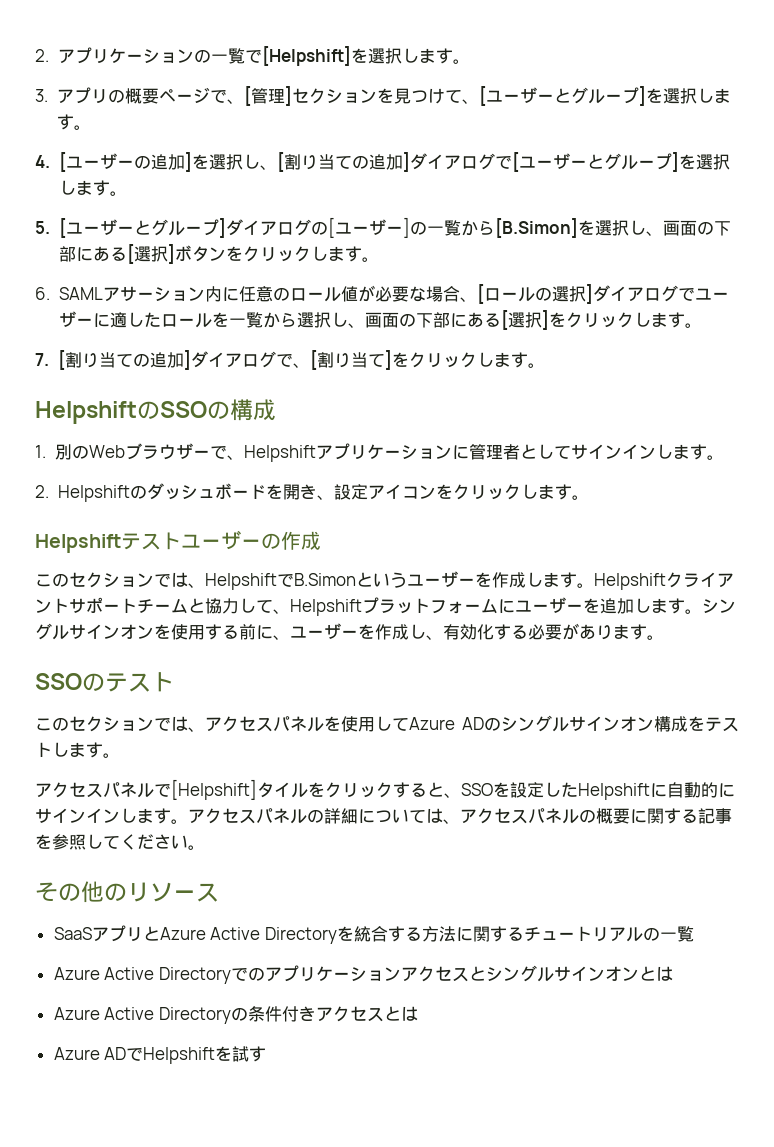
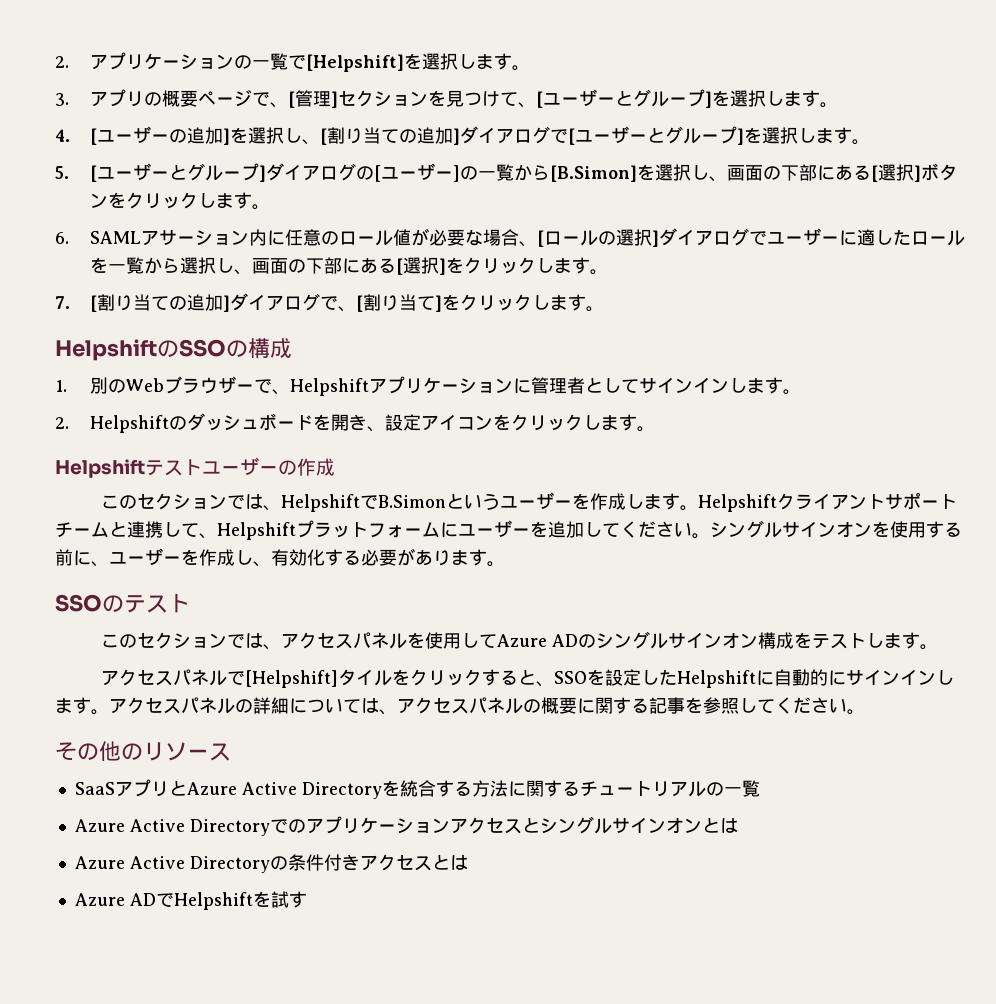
[205,598,239,614] 協力 -> [127,521,163,538] 連携
[651,598,685,614] ます -> [602,521,692,538] てください

